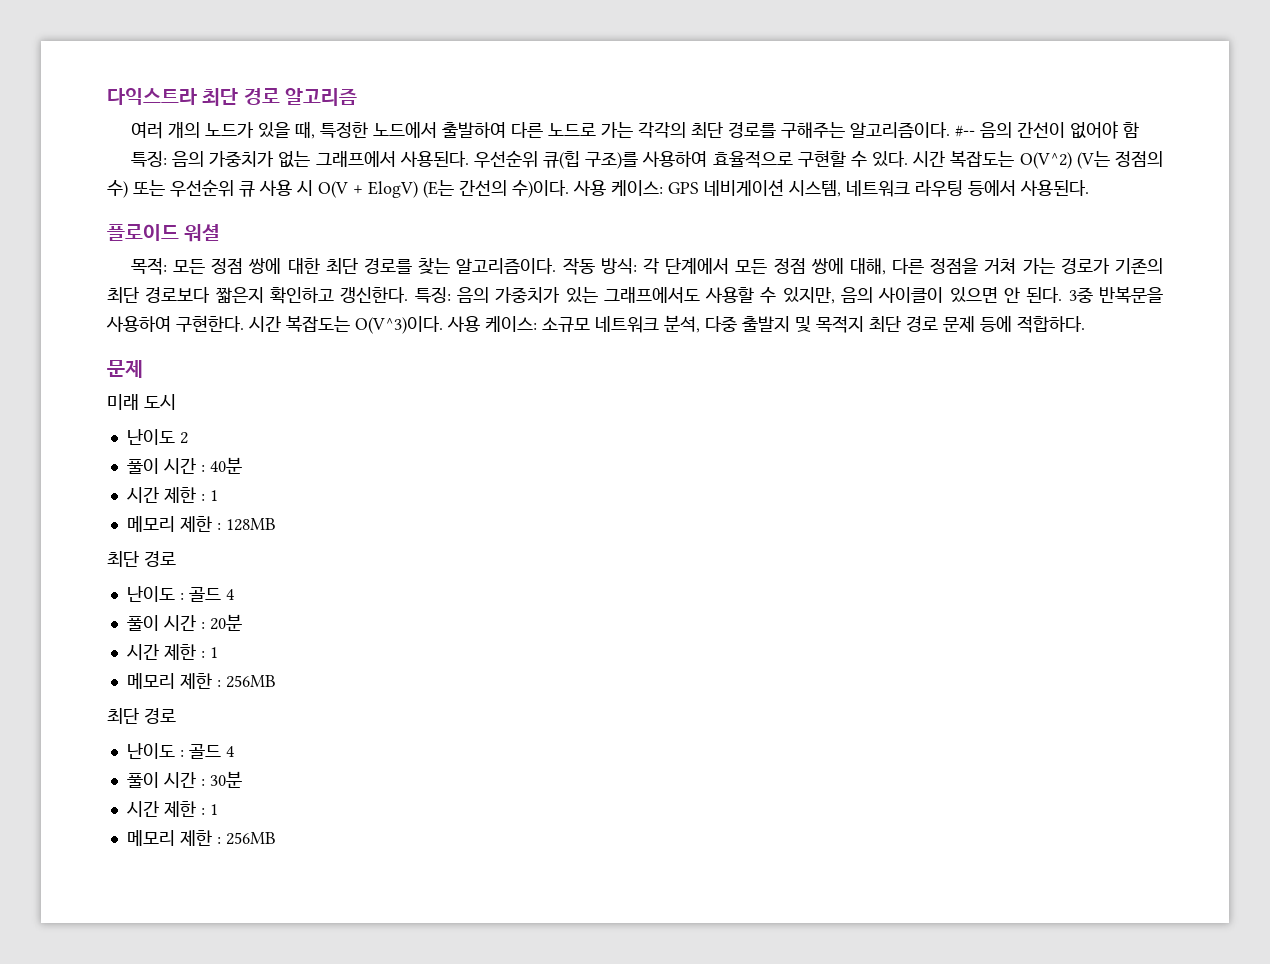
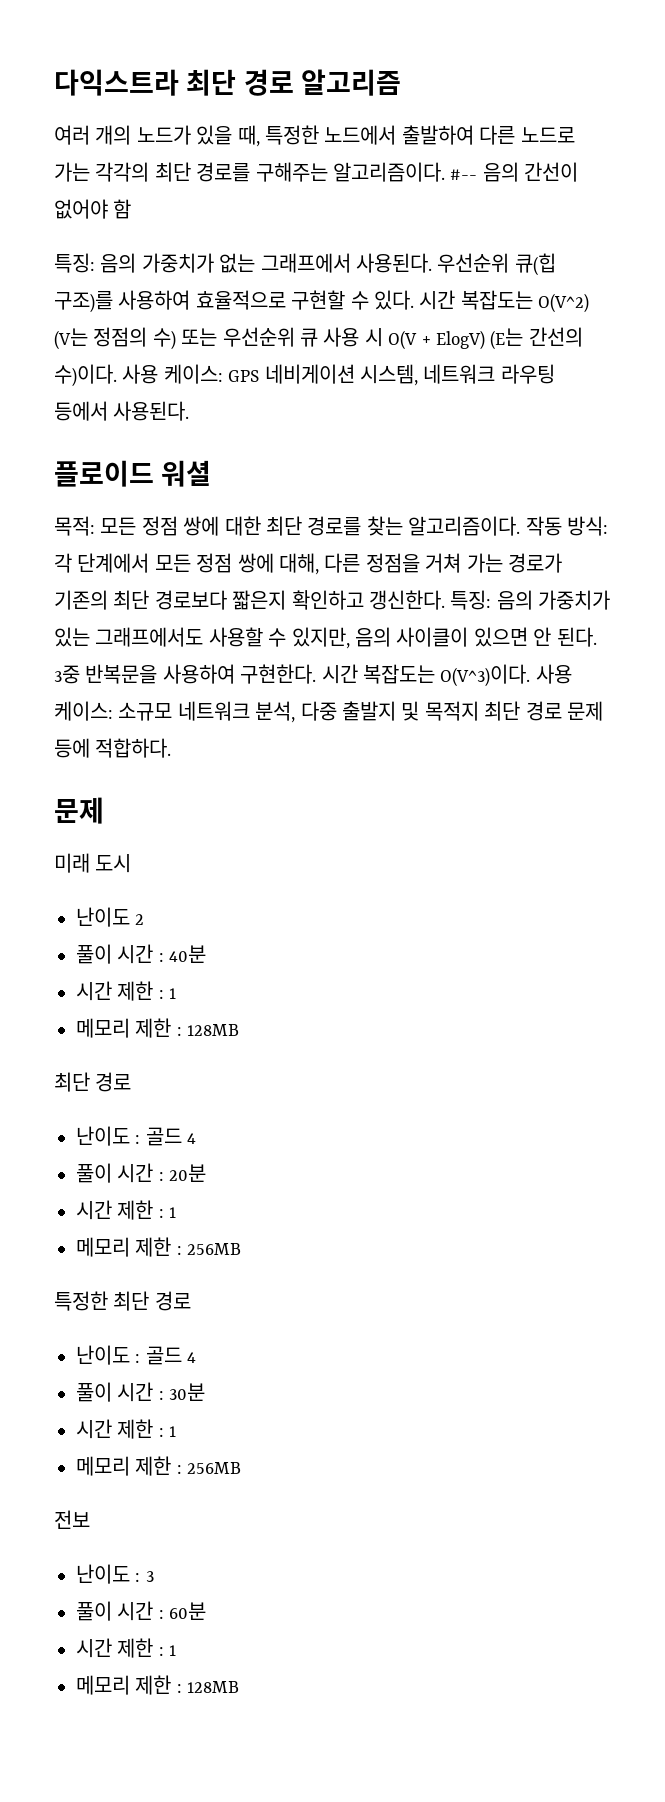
(276, 681) none -> [54,1291,108,1311] 특정한
(276, 838) none -> [54,1510,90,1529] [76,1564,154,1584] [76,1601,207,1621] [76,1638,177,1658] [76,1675,240,1695] // 전보 // 난이도 : 3 // 풀이 시간 : 60분 // 시간 제한 : 1 // 메모리 제한 : 128MB

